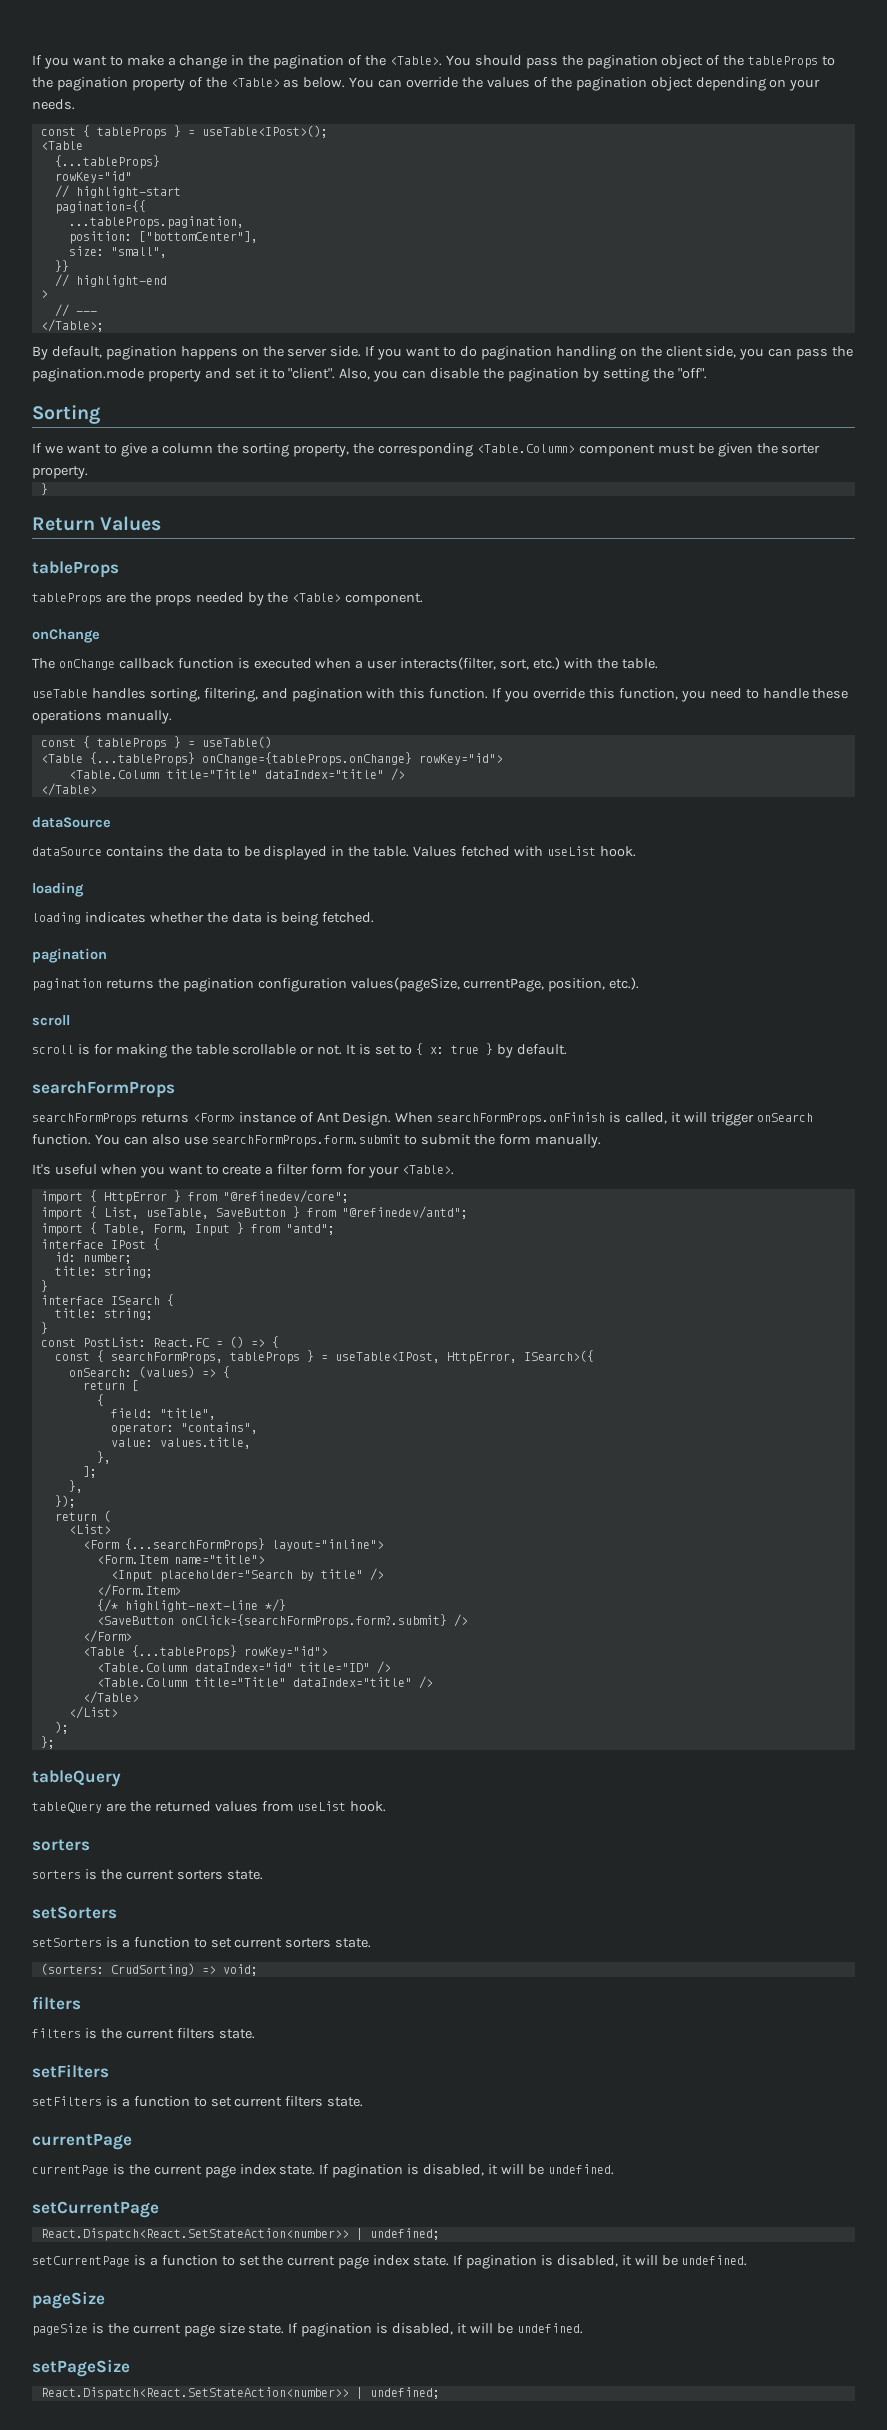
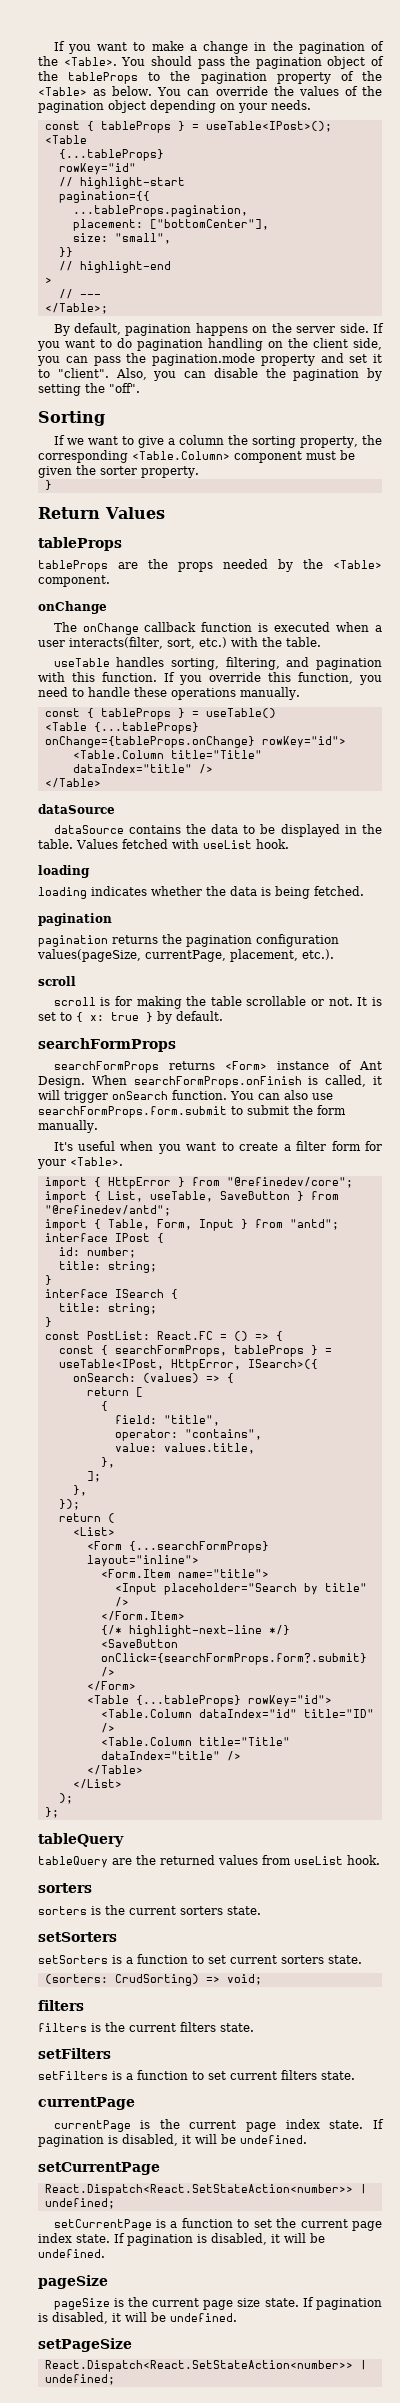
[68,231,132,244] position: -> [72,219,143,231] placement:
[548,978,606,992] position, -> [230,949,298,962] placement,

